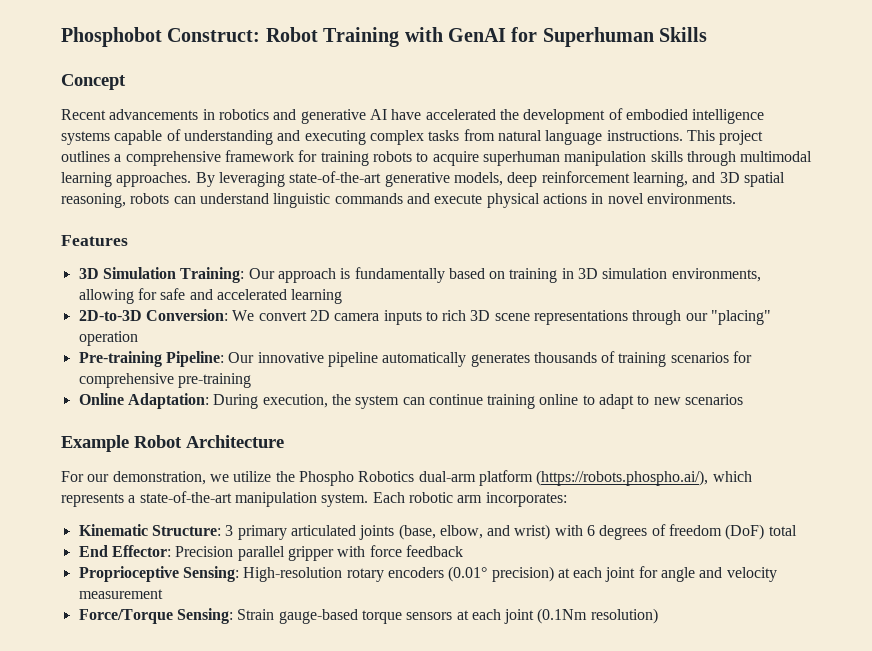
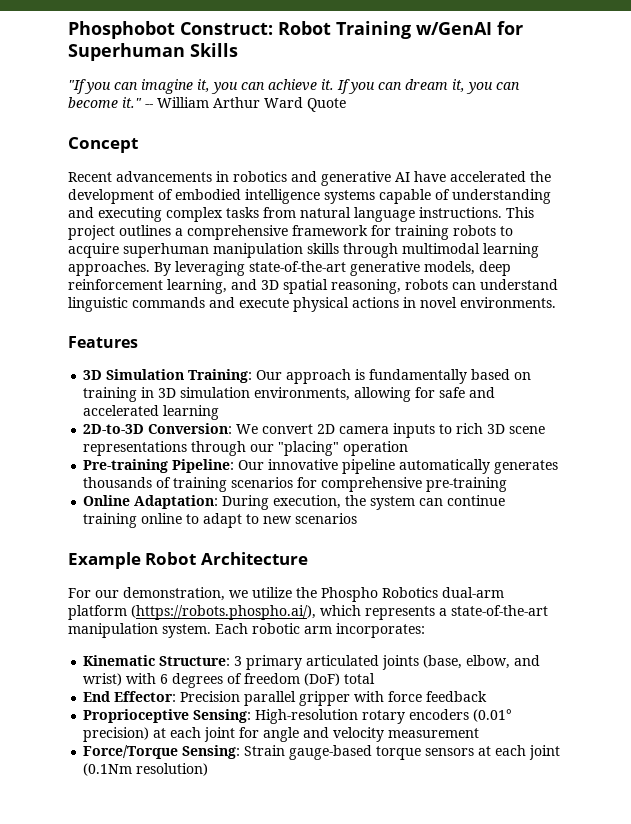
[404,27,506,42] with GenAI -> [415,22,492,35] w/GenAI
(708, 34) none -> [68,79,520,94] [68,97,346,112] // "If you can imagine it, you can achieve it. If you can dream it, you can become it." -- William Arthur Ward Quote

